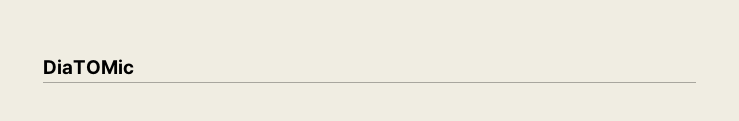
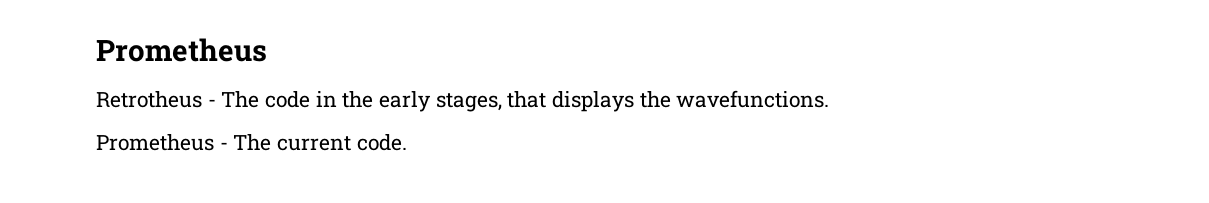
[43,59,134,75] DiaTOMic -> [96,38,267,62] [96,90,830,112] [96,134,407,151] Prometheus // Retrotheus - The code in the early stages, that displays the wavefunctions. // Prometheus - The current code.

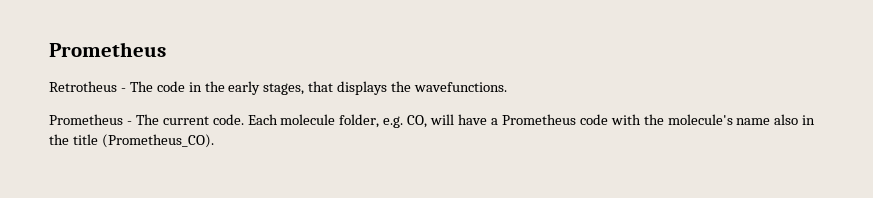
(407, 142) none -> [247,114,816,128] [49,134,214,148] Each molecule folder, e.g. CO, will have a Prometheus code with the molecule's name also in the title (Prometheus_CO).

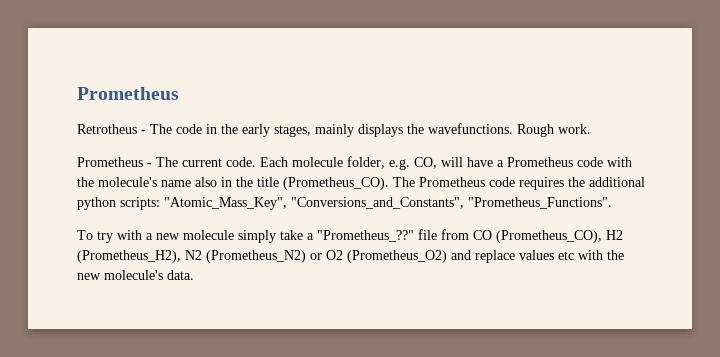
[308,81,334,92] that -> [315,124,354,137] mainly
(508, 87) none -> [517,124,591,137] Rough work.
(214, 141) none -> [393,177,645,190] [77,197,612,210] [77,229,623,243] [77,250,624,263] [77,270,194,280] The Prometheus code requires the additional python scripts: "Atomic_Mass_Key", "Conversions_and_Constants", "Prometheus_Functions". // To try with a new molecule simply take a "Prometheus_??" file from CO (Prometheus_CO), H2 (Prometheus_H2), N2 (Prometheus_N2) or O2 (Prometheus_O2) and replace values etc with the new molecule's data.

